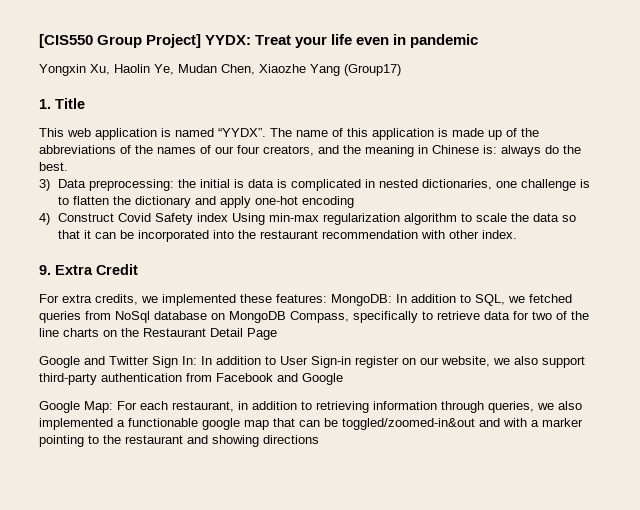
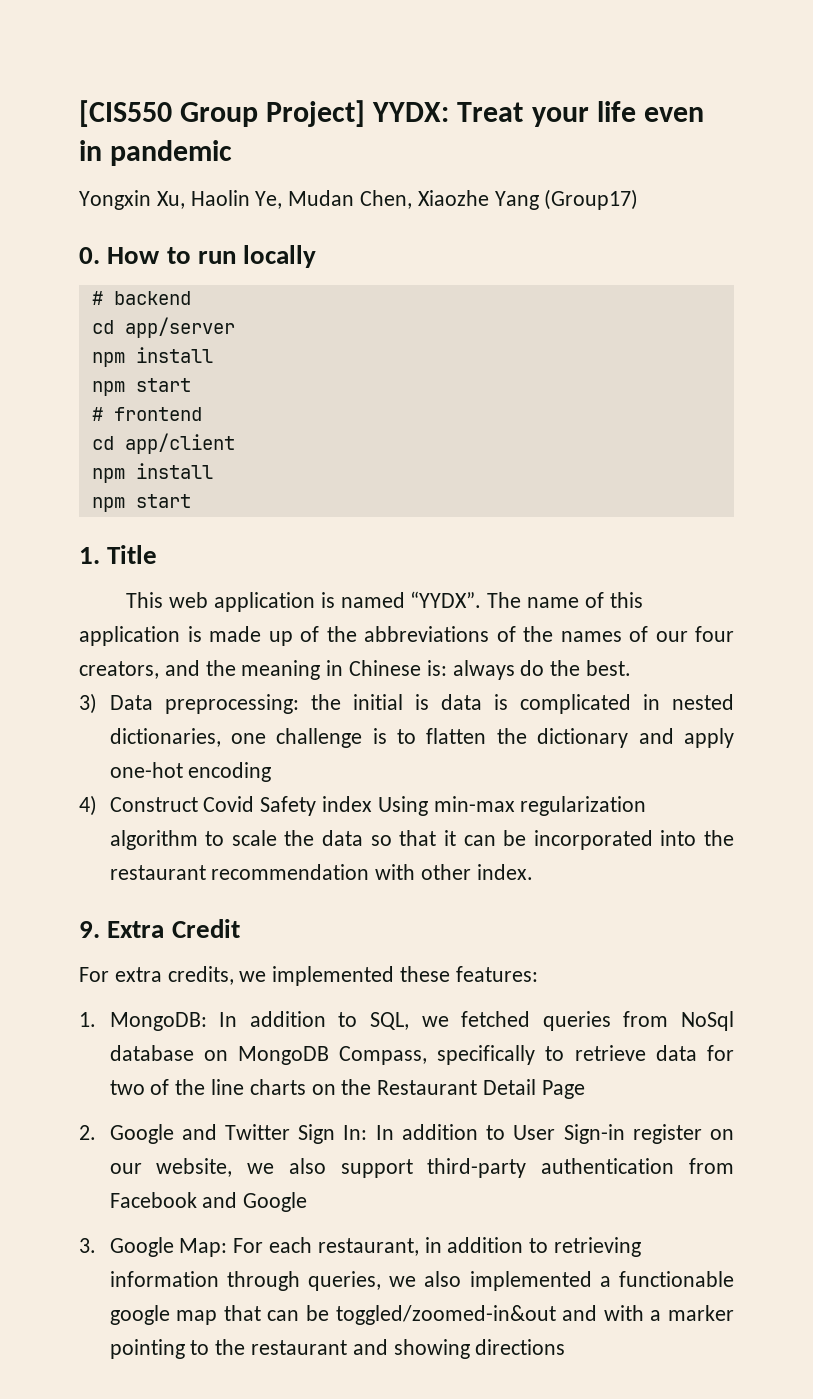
(401, 70) none -> [79,245,317,268] [91,291,191,305] [91,317,235,338] [91,347,213,367] [91,378,191,396] [91,407,202,421] [91,433,235,454] [91,463,213,483] [91,494,191,512] // 0. How to run locally // # backend // cd app/server // npm install // npm start // # frontend // cd app/client // npm install // npm start
(327, 298) none -> [79,1012,96,1027] // 1.
(277, 334) none -> [79,1125,96,1140] 2.
(343, 379) none -> [79,1238,96,1253] 3.

